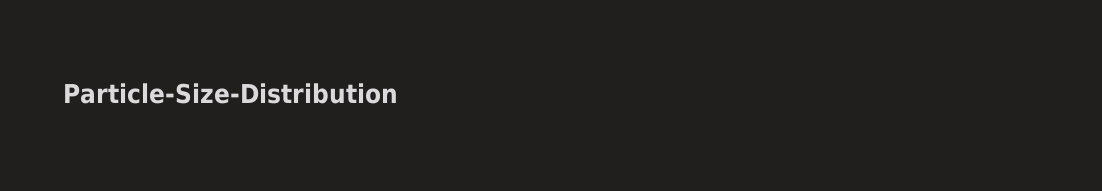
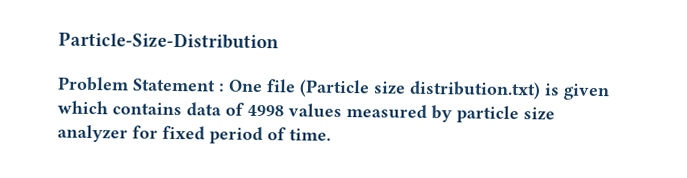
(398, 93) none -> [57,76,610,101] [57,100,555,124] [57,124,331,145] // Problem Statement : One file (Particle size distribution.txt) is given which contains data of 4998 values measured by particle size analyzer for fixed period of time.

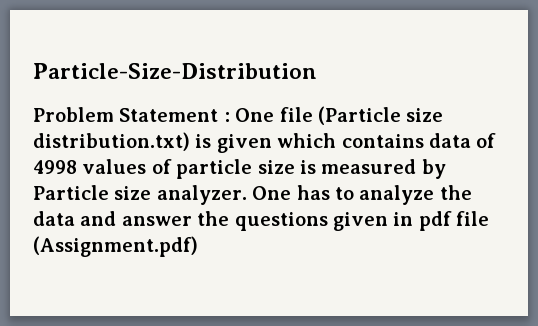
[346,104,555,124] [57,124,331,145] measured by particle size analyzer for fixed period of time. -> [151,159,446,179] [33,185,472,205] [33,211,490,231] [33,236,198,257] of particle size is measured by Particle size analyzer. One has to analyze the data and answer the questions given in pdf file (Assignment.pdf)

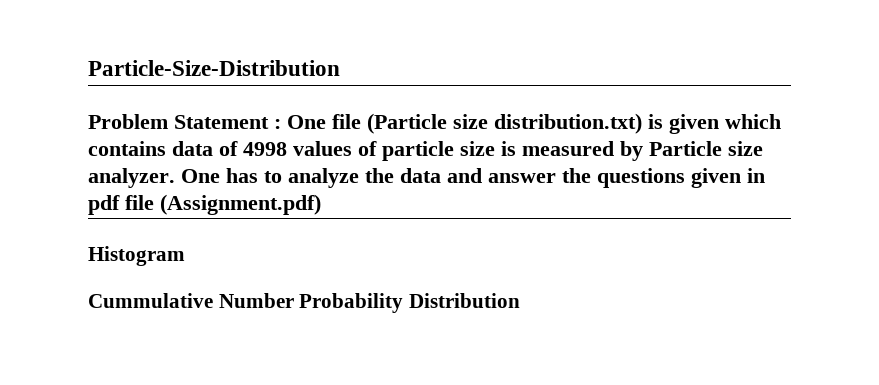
(198, 246) none -> [88,246,185,266] [88,293,521,313] // Histogram // Cummulative Number Probability Distribution

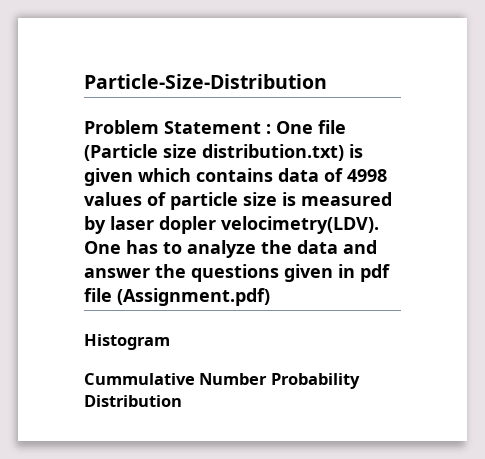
[649,141,763,156] [88,168,175,188] Particle size analyzer. -> [110,216,379,234] laser dopler velocimetry(LDV).

